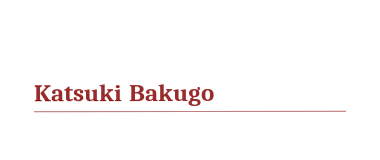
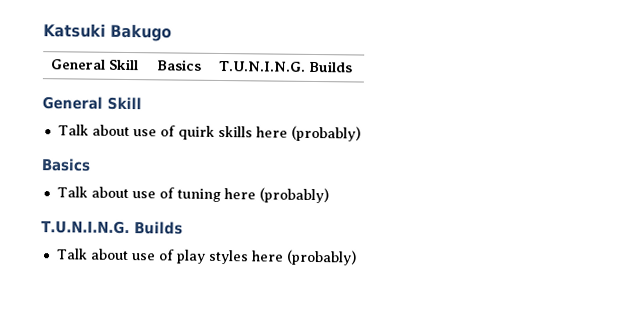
(215, 95) none -> [51,58,140,71] [157,59,203,71] [219,60,354,73] [42,96,142,111] [57,124,361,142] [41,158,91,172] [56,186,329,204] [41,220,183,235] [55,248,357,266] // General Skill | Basics | T.U.N.I.N.G. Builds // General Skill // Talk about use of quirk skills here (probably) // Basics // Talk about use of tuning here (probably) // T.U.N.I.N.G. Builds // Talk about use of play styles here (probably)

